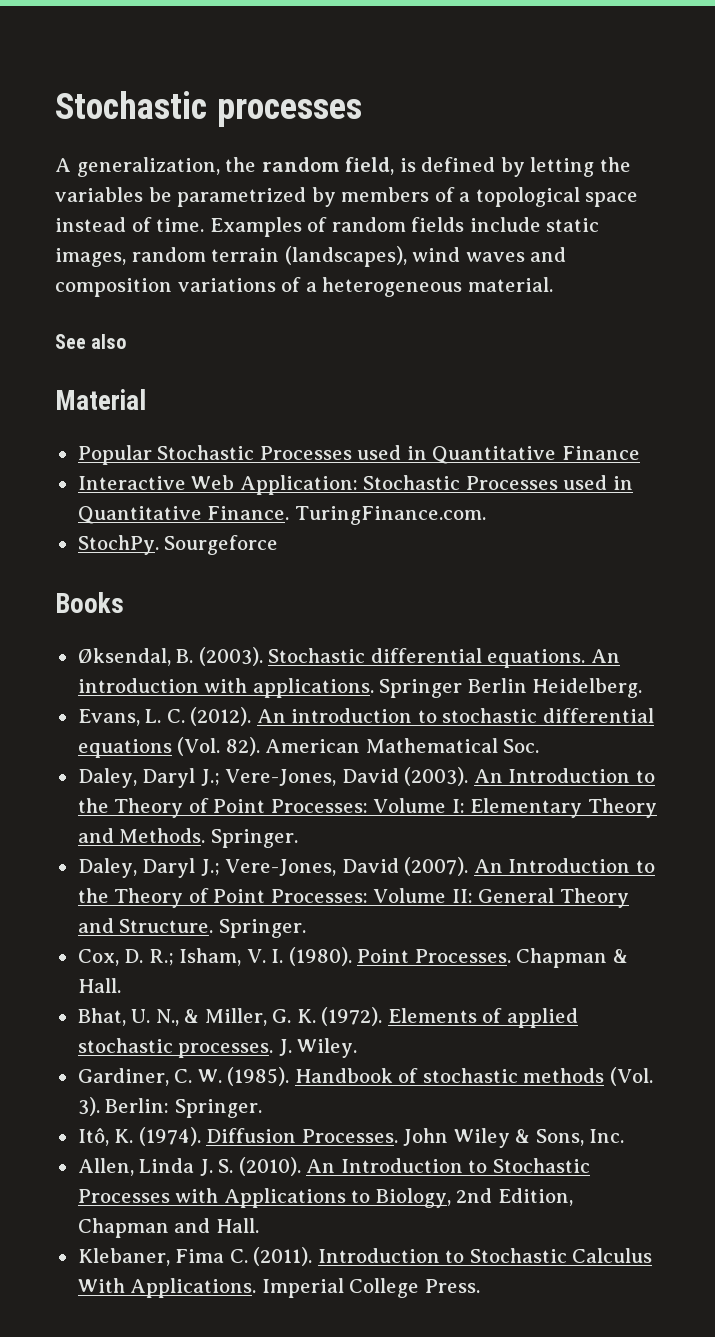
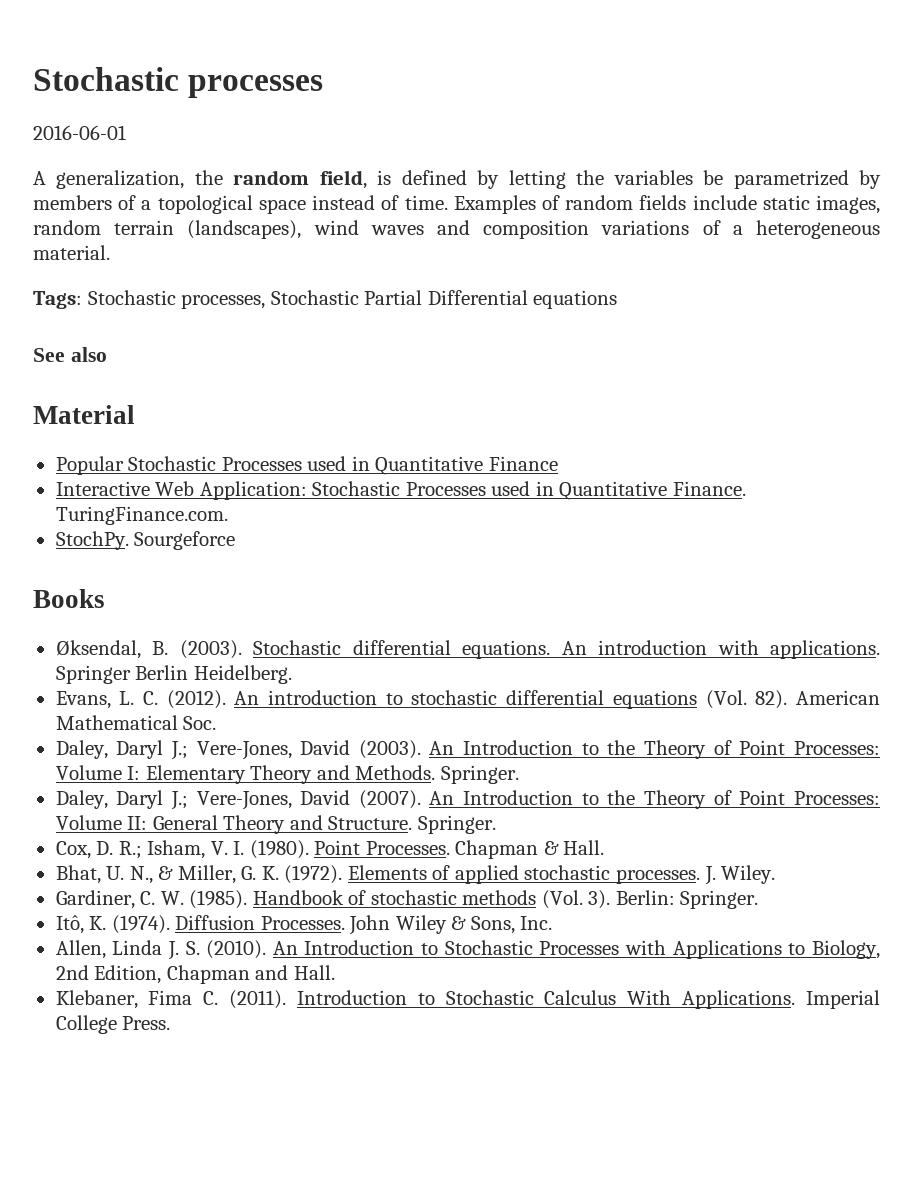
(362, 113) none -> [33,125,126,140] // 2016-06-01
(553, 284) none -> [33,290,618,309] // Tags: Stochastic processes, Stochastic Partial Differential equations

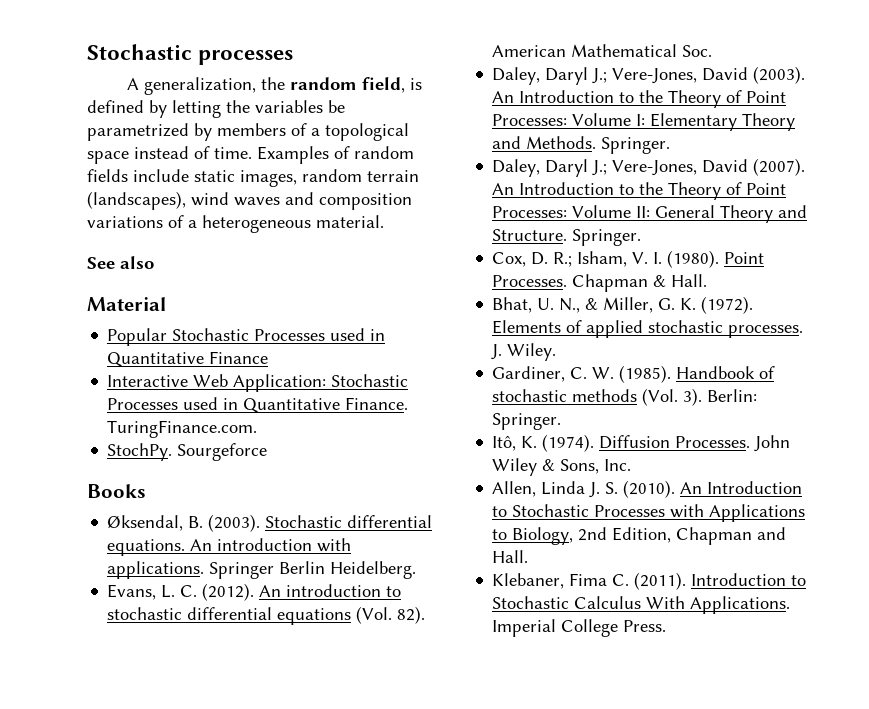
[33,125,126,140] // 2016-06-01 -> (294, 57) none
[33,290,618,309] // Tags: Stochastic processes, Stochastic Partial Differential equations -> (384, 221) none

